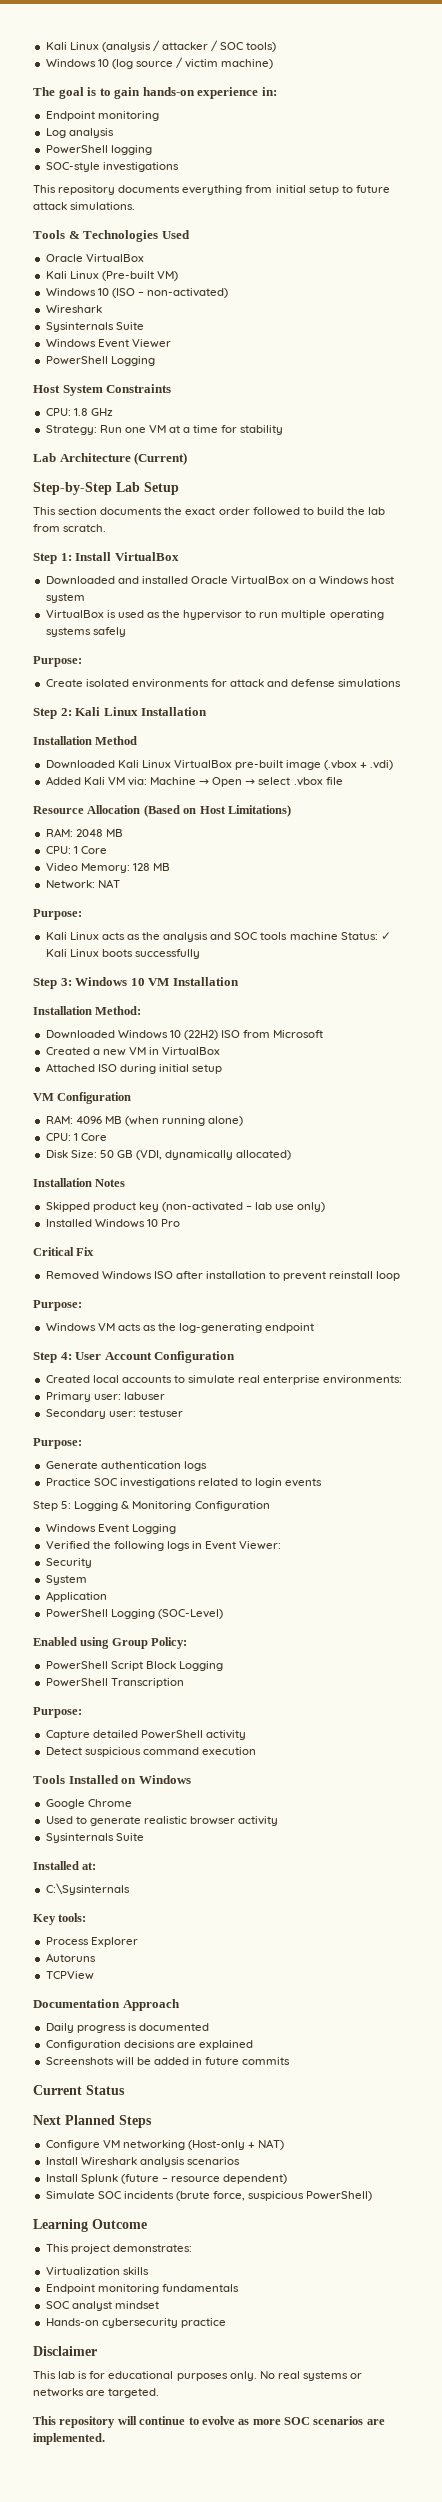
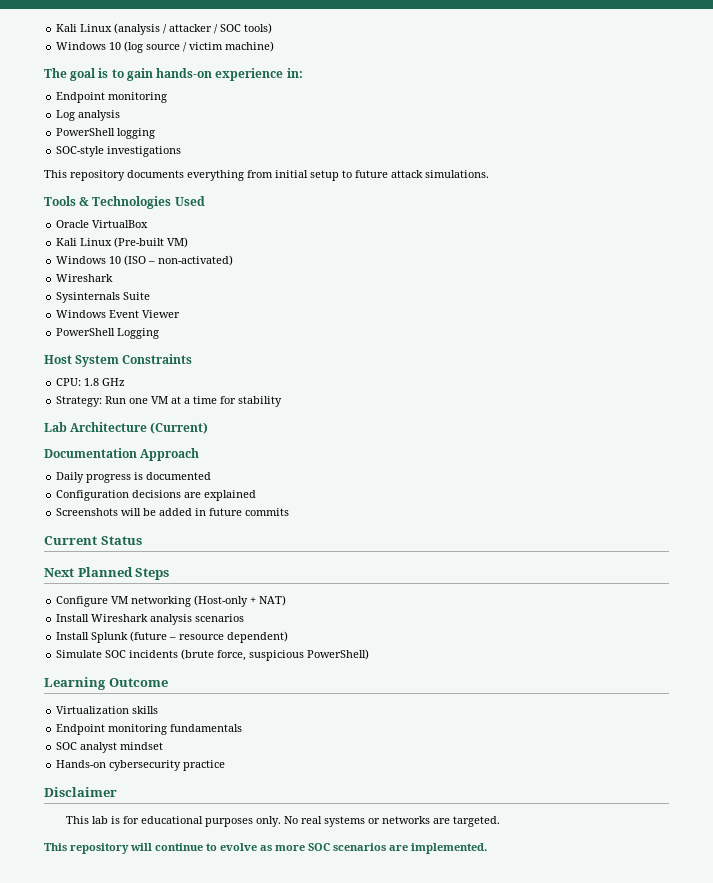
[33,482,179,495] [33,507,386,516] [33,524,107,532] [33,552,179,564] [45,576,395,585] [45,593,85,603] [45,610,384,620] [45,627,126,637] [33,656,82,667] [45,679,402,688] [33,707,208,719] [33,736,138,745] [45,760,394,770] [45,776,343,787] [33,805,291,817] [45,828,123,837] [45,846,107,854] [45,863,170,873] [45,879,120,889] [33,909,82,920] [45,932,391,942] [45,949,200,959] [33,977,239,989] [33,1006,142,1015] [45,1030,324,1040] [45,1047,221,1056] [45,1063,223,1074] [33,1092,132,1104] [45,1115,244,1126] [45,1133,107,1141] [45,1150,292,1160] [33,1178,126,1187] [45,1202,326,1212] [45,1219,180,1228] [33,1247,95,1256] [45,1271,401,1281] [33,1300,82,1311] [45,1323,315,1333] [33,1351,236,1363] [45,1375,403,1385] [45,1392,165,1402] [45,1409,183,1419] [33,1438,82,1449] [45,1461,207,1471] [45,1478,323,1488] [33,1501,270,1511] [45,1524,176,1534] [45,1541,282,1551] [45,1558,92,1568] [45,1575,87,1585] [45,1591,107,1602] [45,1609,223,1619] [33,1637,188,1649] [45,1661,223,1671] [45,1678,184,1688] [33,1707,82,1718] [45,1730,246,1740] [45,1747,256,1757] [33,1775,191,1784] [45,1799,132,1809] [45,1816,279,1826] [45,1833,144,1843] [33,1861,97,1870] [45,1883,130,1895] [33,1913,87,1925] [45,1937,138,1947] [45,1953,96,1962] [45,1971,94,1980] // Step-by-Step Lab Setup // This section documents the exact order followed to build the lab from scratch. // Step 1: Install VirtualBox // Downloaded and installed Oracle VirtualBox on a Windows host system // VirtualBox is used as the hypervisor to run multiple operating systems safely // Purpose: // Create isolated environments for attack and defense simulations // Step 2: Kali Linux Installation // Installation Method // Downloaded Kali Linux VirtualBox pre-built image (.vbox + .vdi) // Added Kali VM via: Machine → Open → select .vbox file // Resource Allocation (Based on Host Limitations) // RAM: 2048 MB // CPU: 1 Core // Video Memory: 128 MB // Network: NAT // Purpose: // Kali Linux acts as the analysis and SOC tools machine Status: ✓ Kali Linux boots successfully // Step 3: Windows 10 VM Installation // Installation Method: // Downloaded Windows 10 (22H2) ISO from Microsoft // Created a new VM in VirtualBox // Attached ISO during initial setup // VM Configuration // RAM: 4096 MB (when running alone) // CPU: 1 Core // Disk Size: 50 GB (VDI, dynamically allocated) // Installation Notes // Skipped product key (non-activated – lab use only) // Installed Windows 10 Pro // Critical Fix // Removed Windows ISO after installation to prevent reinstall loop // Purpose: // Windows VM acts as the log-generating endpoint // Step 4: User Account Configuration // Created local accounts to simulate real enterprise environments: // Primary user: labuser // Secondary user: testuser // Purpose: // Generate authentication logs // Practice SOC investigations related to login events // Step 5: Logging & Monitoring Configuration // Windows Event Logging // Verified the following logs in Event Viewer: // Security // System // Application // PowerShell Logging (SOC-Level) // Enabled using Group Policy: // PowerShell Script Block Logging // PowerShell Transcription // Purpose: // Capture detailed PowerShell activity // Detect suspicious command execution // Tools Installed on Windows // Google Chrome // Used to generate realistic browser activity // Sysinternals Suite // Installed at: // C:\Sysinternals // Key tools: // Process Explorer // Autoruns // TCPView -> (209, 428) none
[45,2244,192,2254] // This project demonstrates: -> (168, 682) none

